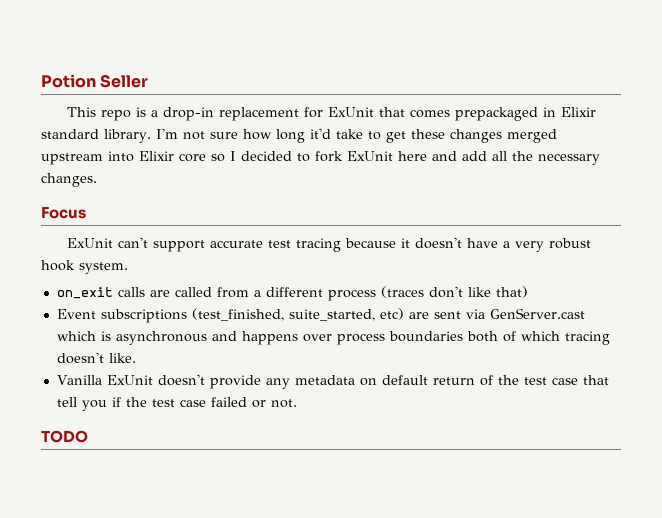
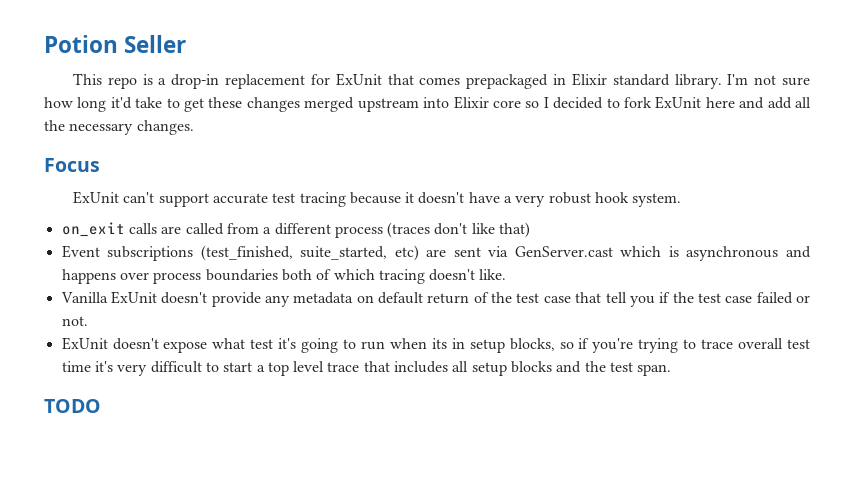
(297, 403) none -> [61,337,810,353] [61,361,672,376] // ExUnit doesn't expose what test it's going to run when its in setup blocks, so if you're trying to trace overall test time it's very difficult to start a top level trace that includes all setup blocks and the test span.

